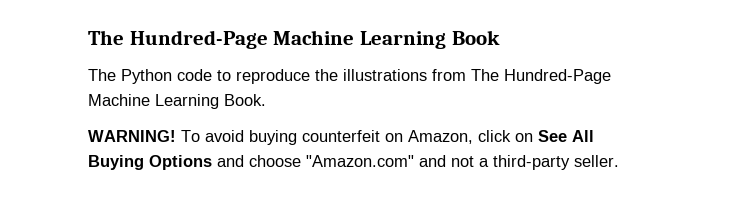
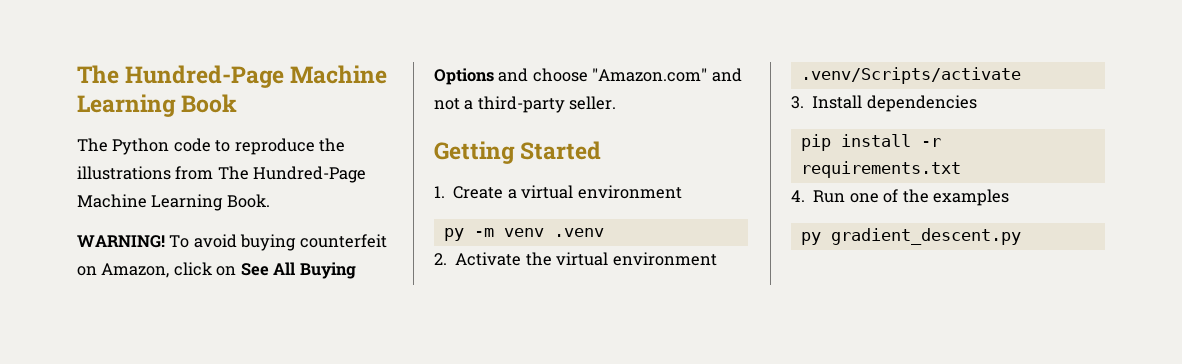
(619, 161) none -> [434,141,602,164] [434,185,682,199] [443,228,604,241] [434,252,717,266] [800,67,1021,84] [791,95,977,112] [800,134,941,151] [800,161,961,178] [791,189,1010,206] [800,228,1021,245] // Getting Started // 1. Create a virtual environment // py -m venv .venv // 2. Activate the virtual environment // .venv/Scripts/activate // 3. Install dependencies // pip install -r requirements.txt // 4. Run one of the examples // py gradient_descent.py

